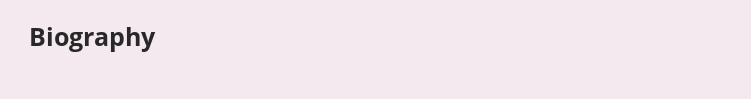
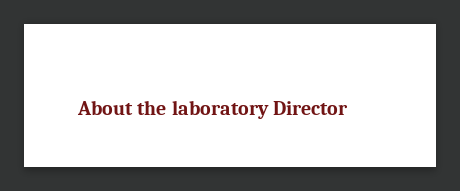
[29,27,156,52] Biography -> [77,100,349,119] About the laboratory Director

